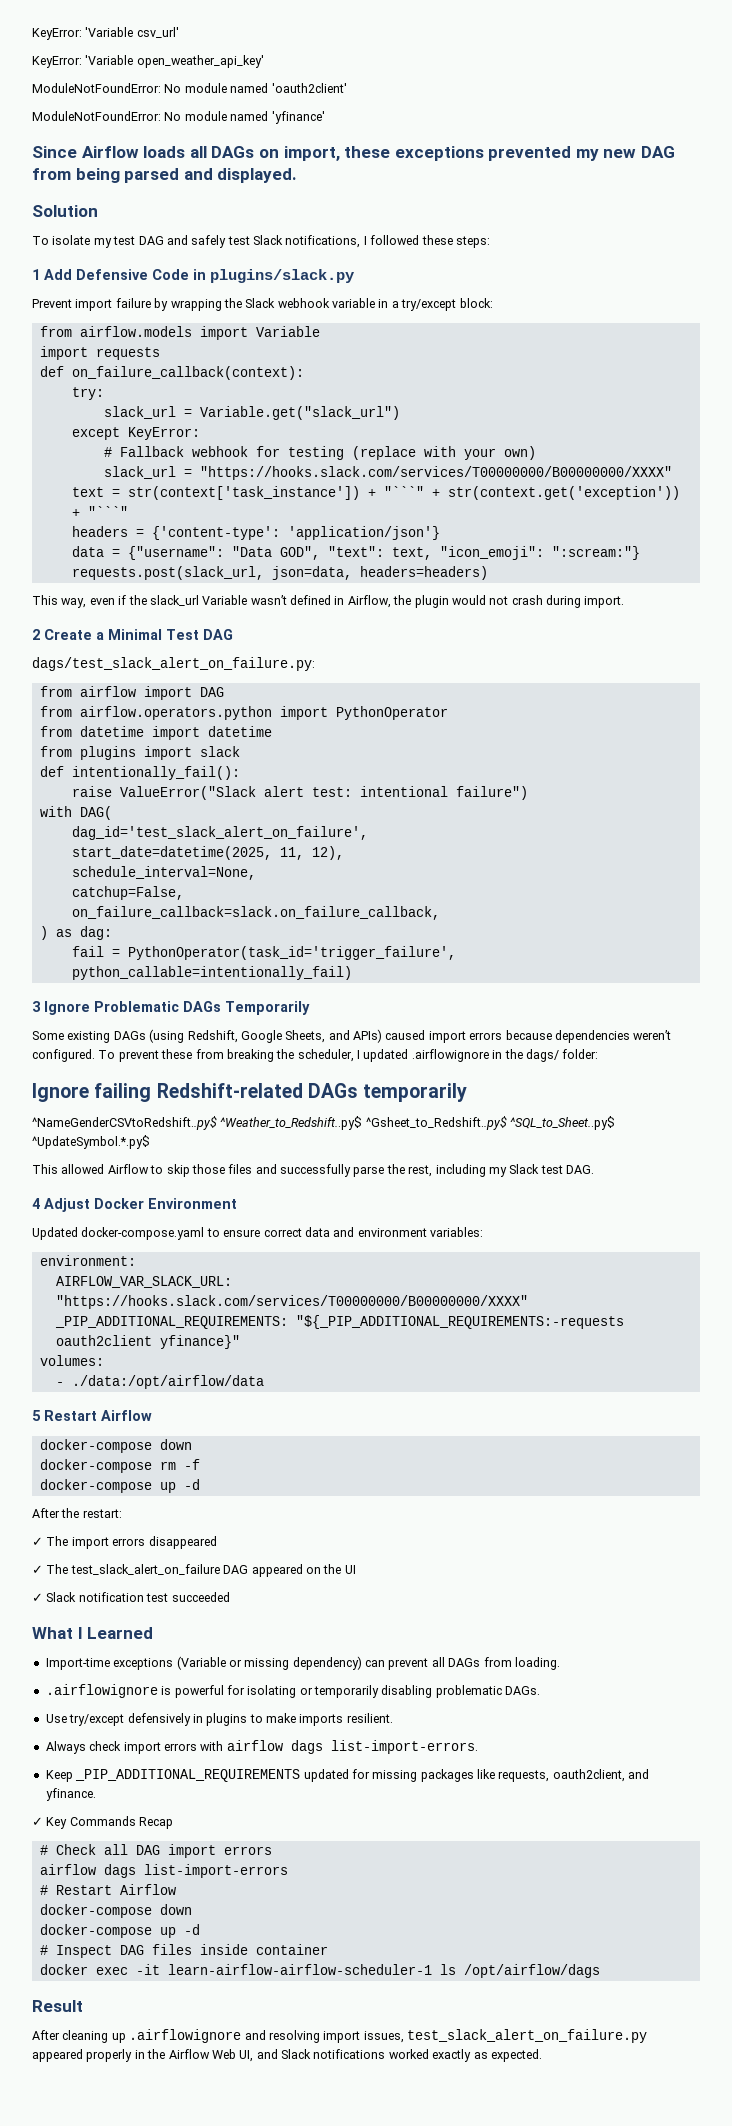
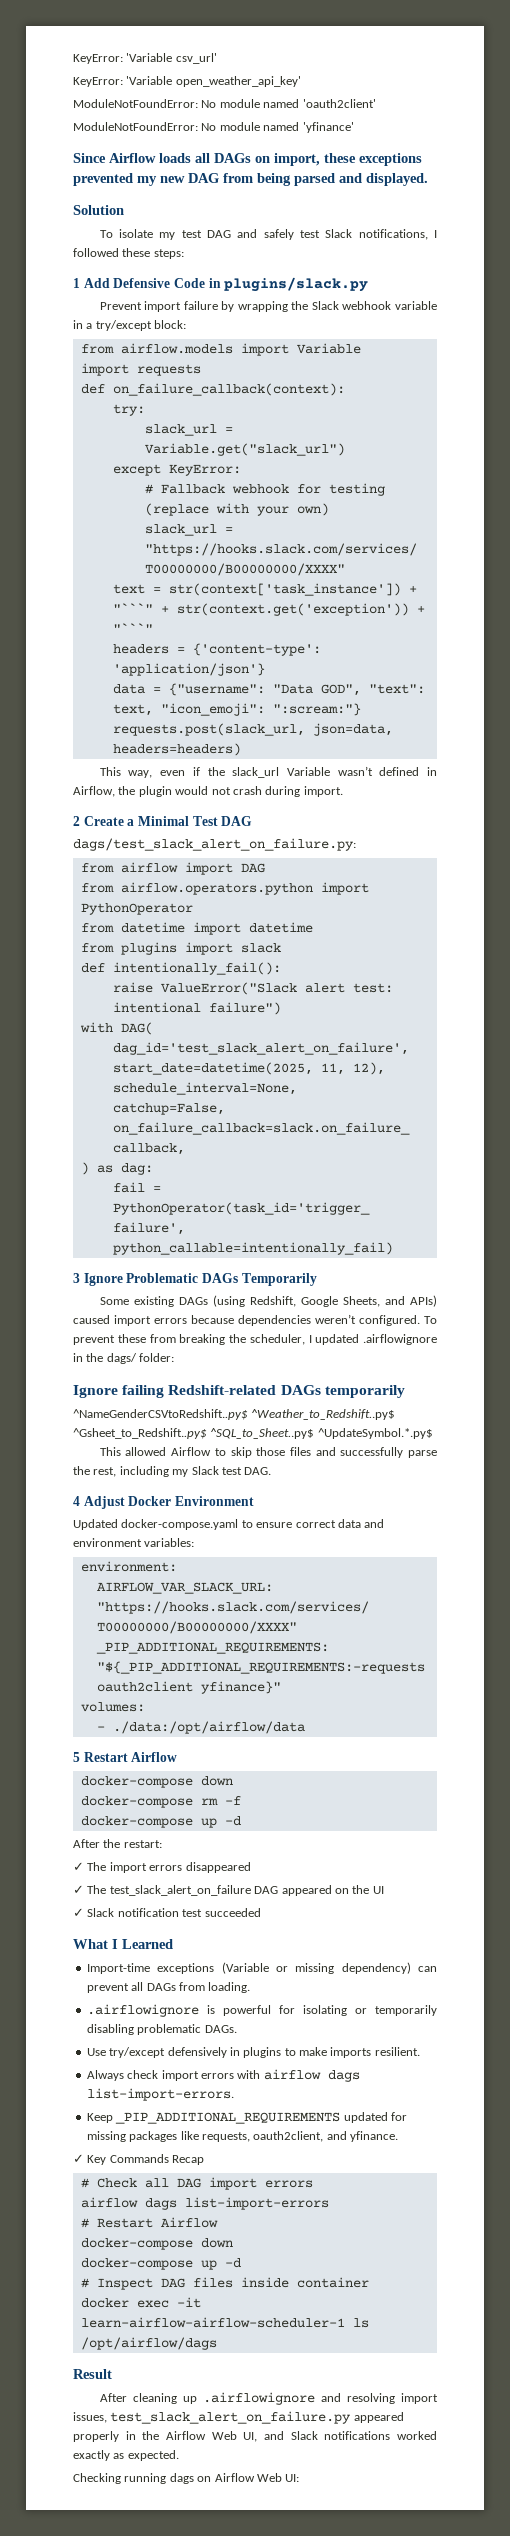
(542, 2055) none -> [73,2473,300,2484] // Checking running dags on Airflow Web UI:

